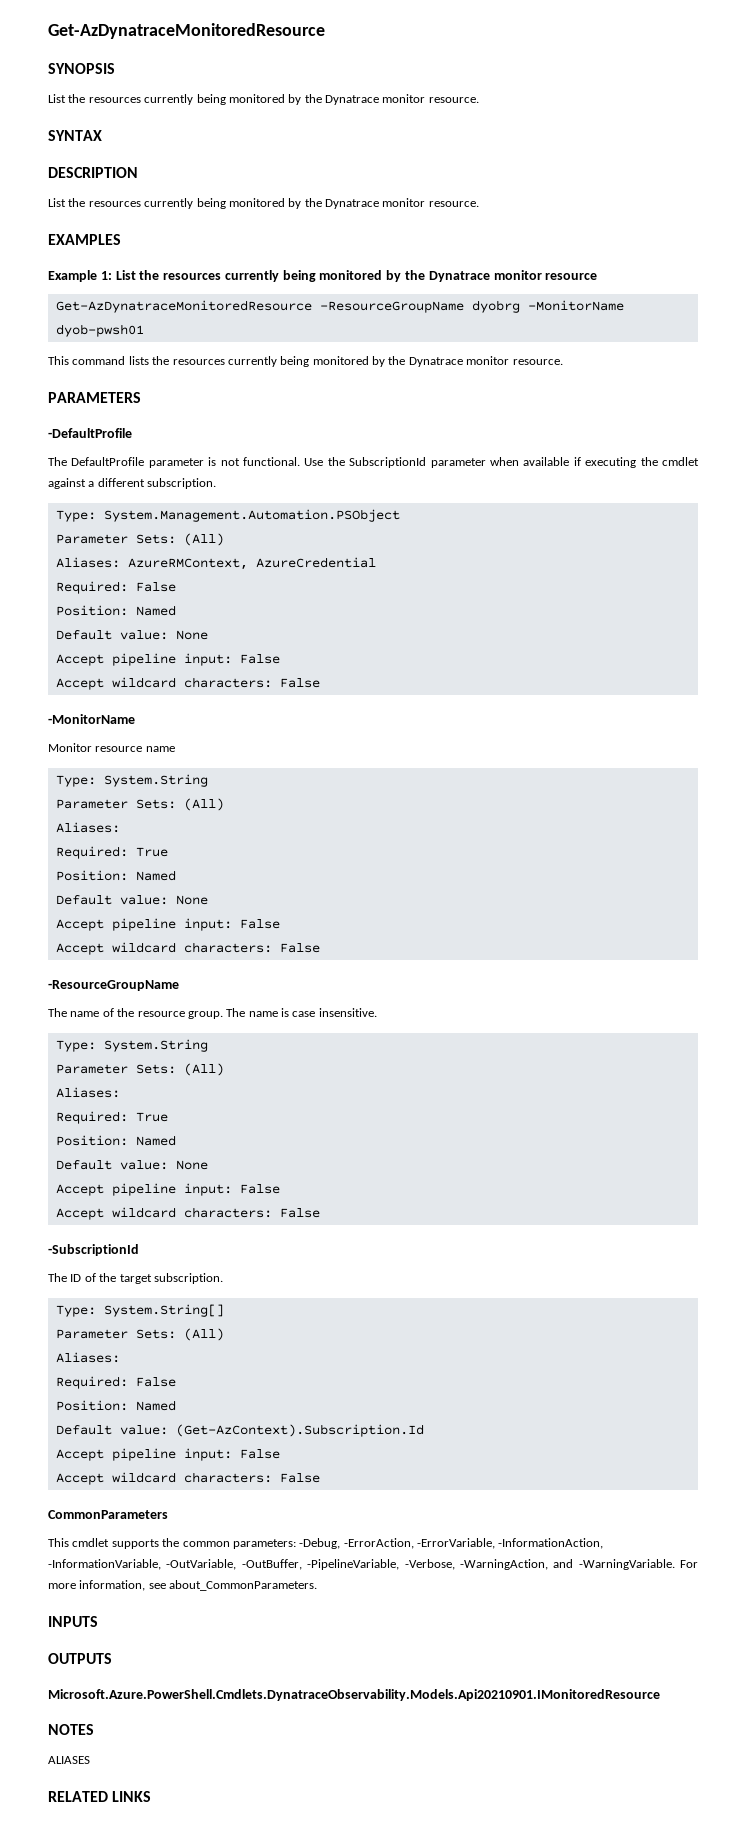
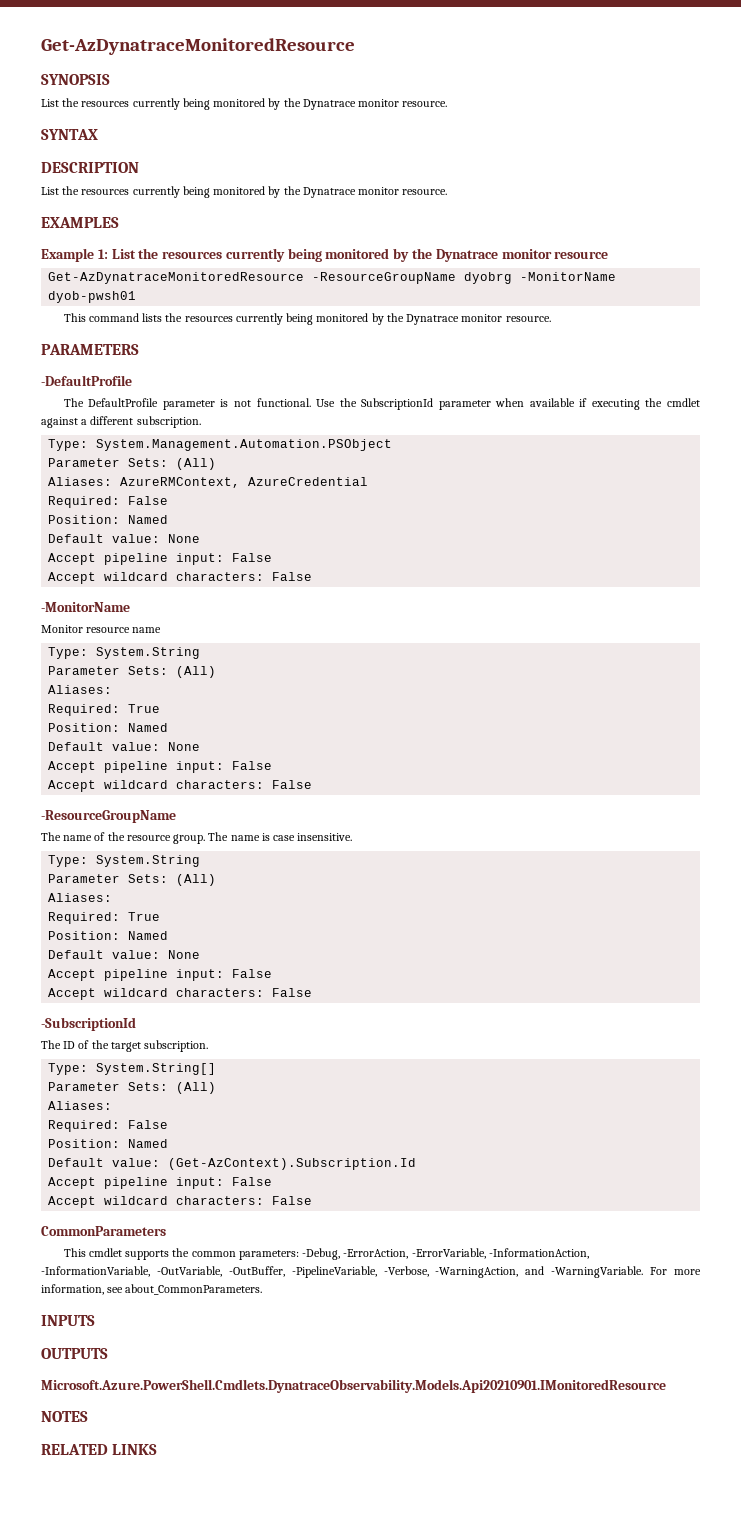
[48,1756,90,1764] // ALIASES -> (88, 1416) none

